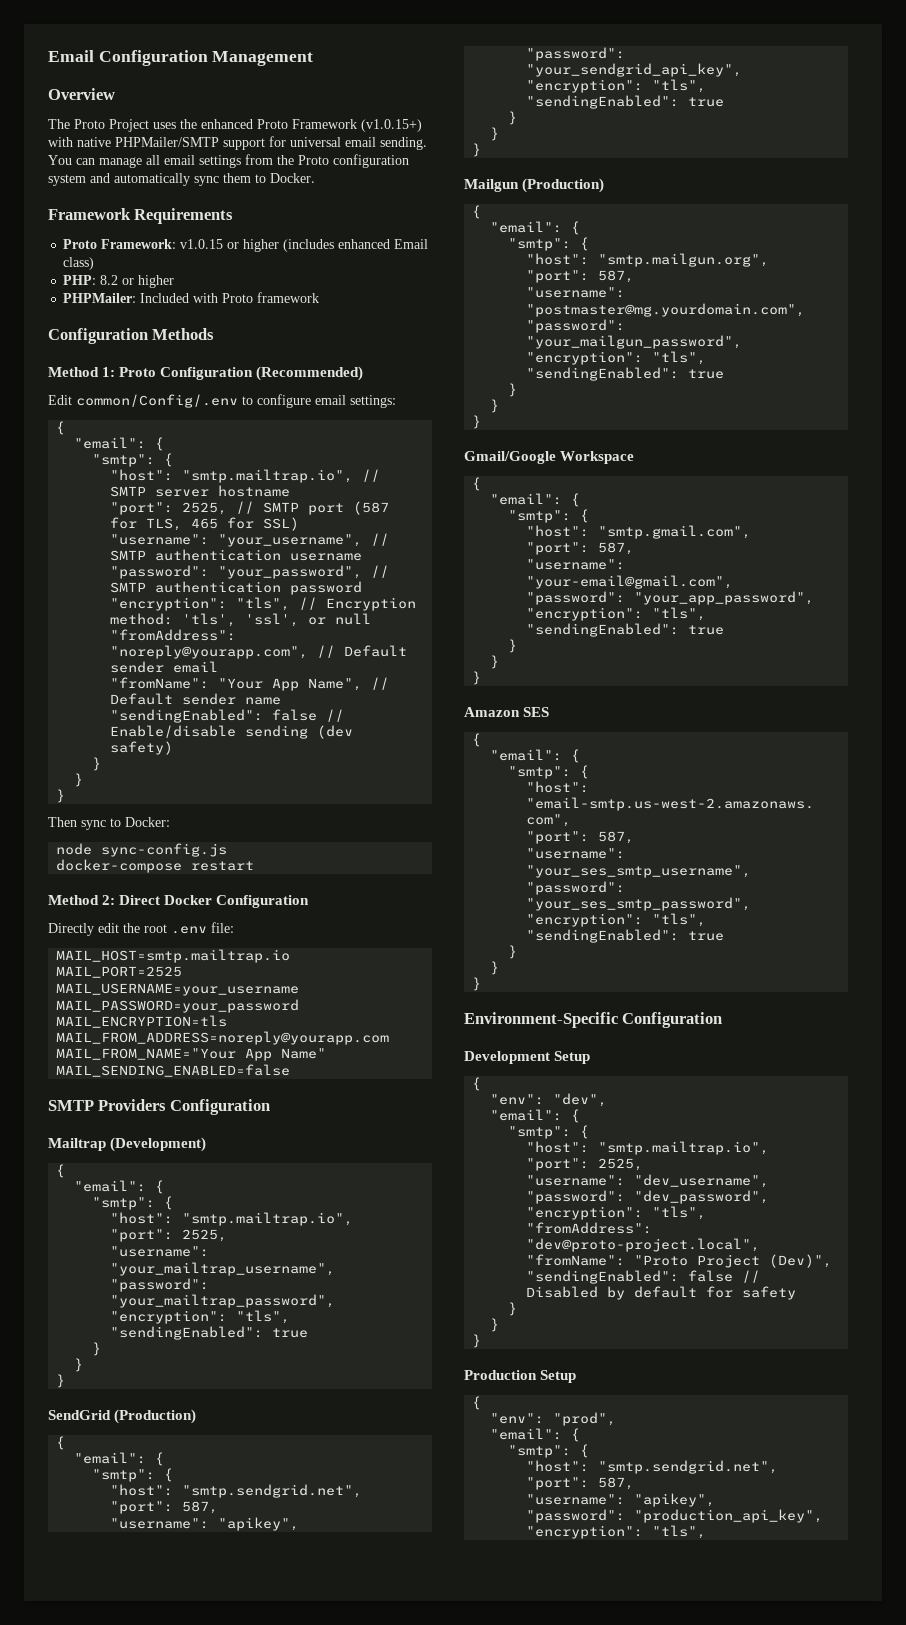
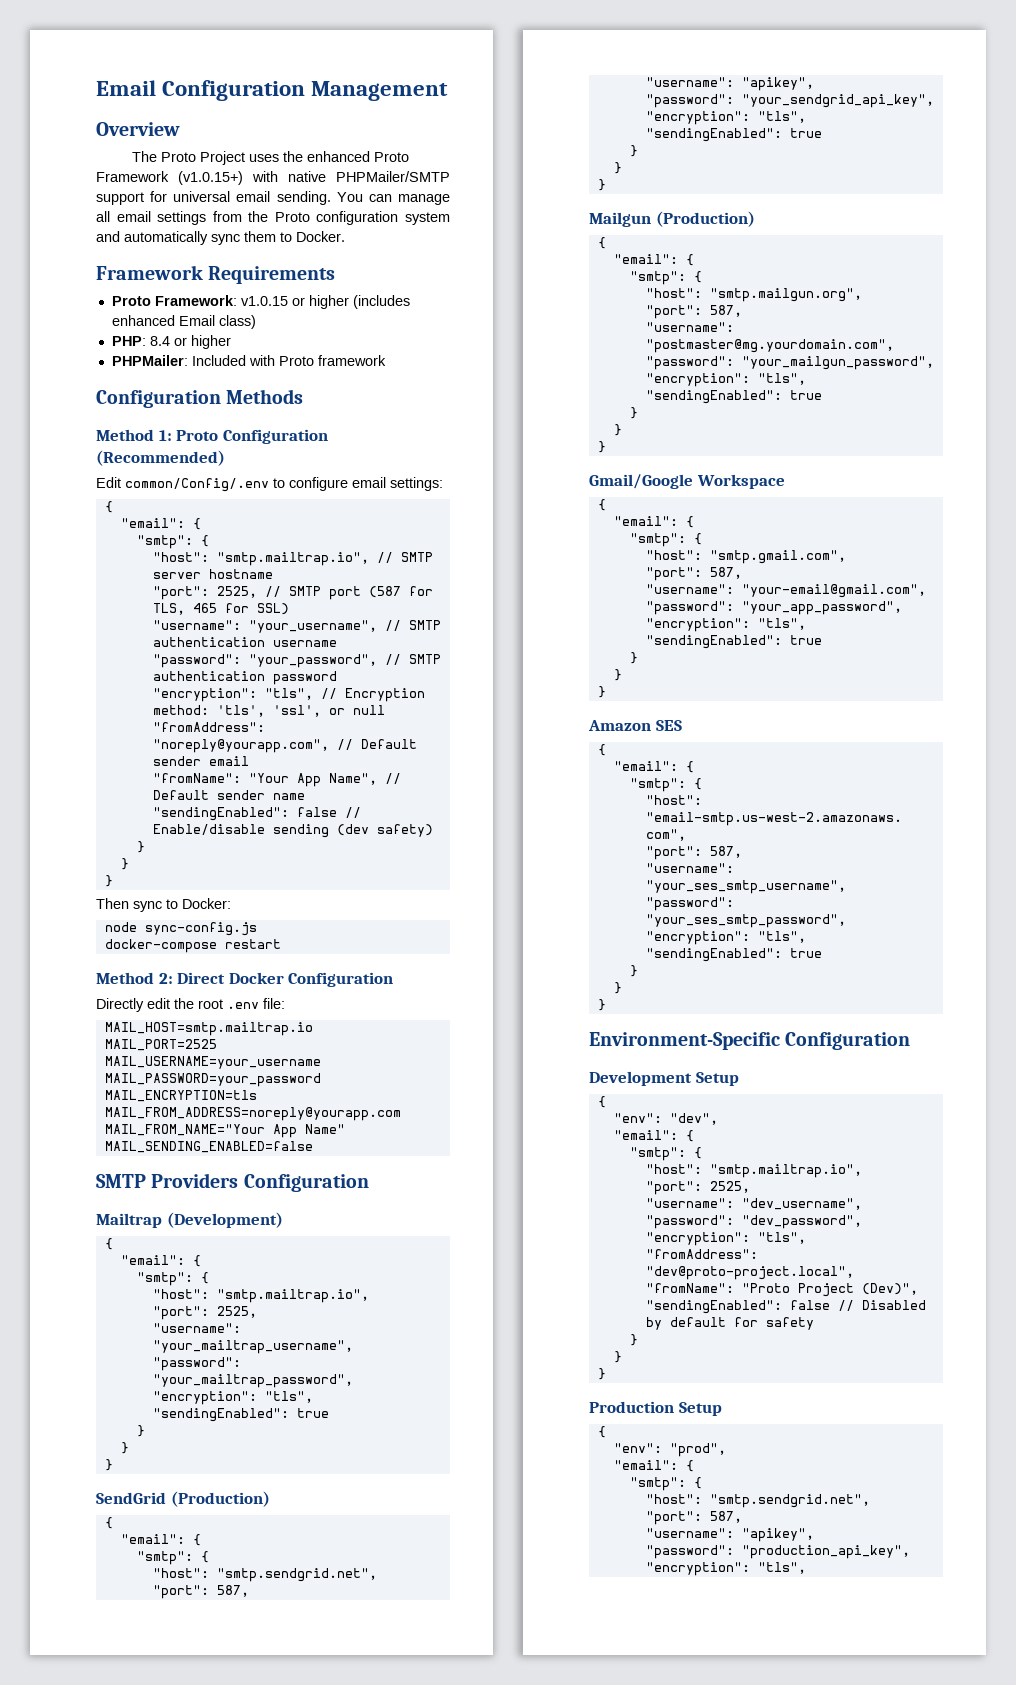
[100,275,119,285] 8.2 -> [149,336,170,346] 8.4

